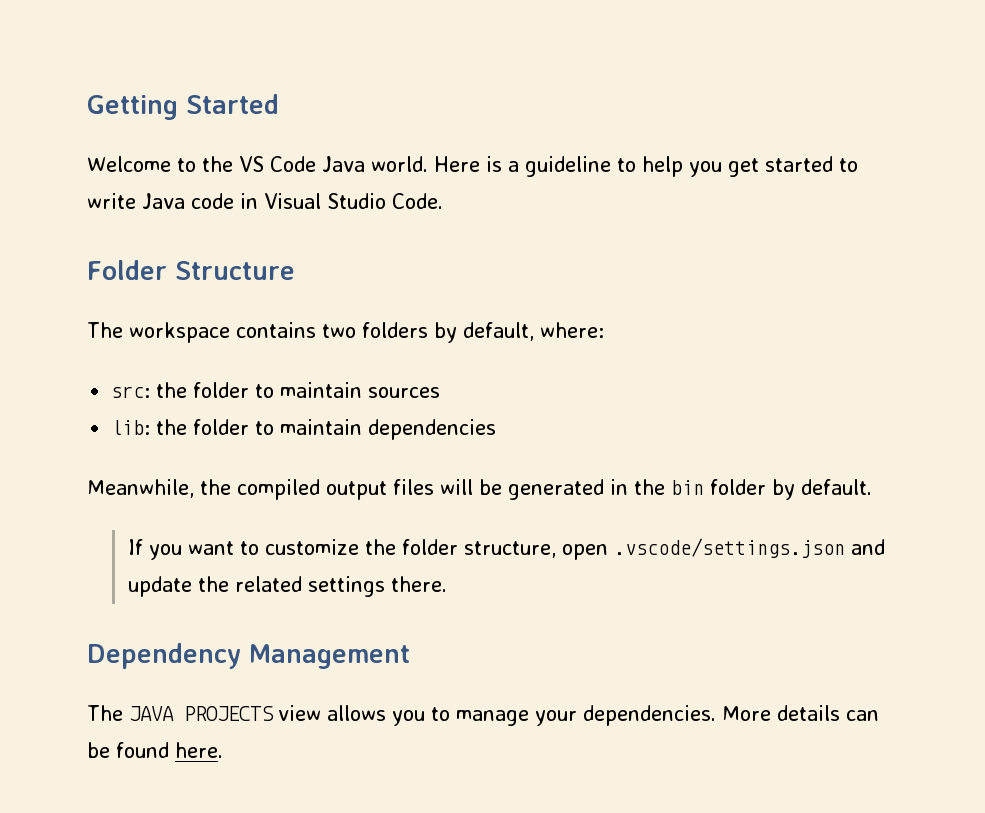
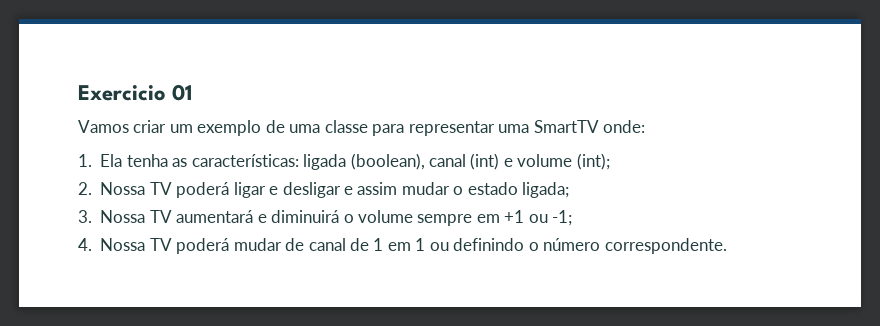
[87,94,279,120] [87,156,858,177] [87,193,443,209] [87,260,295,280] [87,322,604,343] [111,382,441,398] [111,419,497,440] [87,479,872,500] [127,538,885,560] [127,576,447,597] [87,643,410,669] [87,705,879,726] [87,742,223,758] Getting Started // Welcome to the VS Code Java world. Here is a guideline to help you get started to write Java code in Visual Studio Code. // Folder Structure // The workspace contains two folders by default, where: // src: the folder to maintain sources // lib: the folder to maintain dependencies // Meanwhile, the compiled output files will be generated in the bin folder by default. // If you want to customize the folder structure, open .vscode/settings.json and update the related settings there. // Dependency Management // The JAVA PROJECTS view allows you to manage your dependencies. More details can be found here. -> [78,84,193,101] [78,120,646,136] [78,153,610,170] [78,182,570,198] [78,210,573,226] [78,238,727,254] Exercicio 01 // Vamos criar um exemplo de uma classe para representar uma SmartTV onde: // 1. Ela tenha as características: ligada (boolean), canal (int) e volume (int); // 2. Nossa TV poderá ligar e desligar e assim mudar o estado ligada; // 3. Nossa TV aumentará e diminuirá o volume sempre em +1 ou -1; // 4. Nossa TV poderá mudar de canal de 1 em 1 ou definindo o número correspondente.

